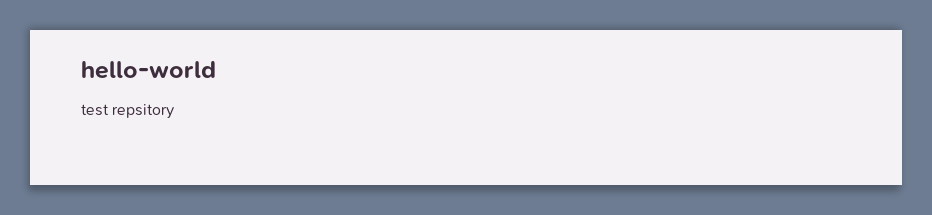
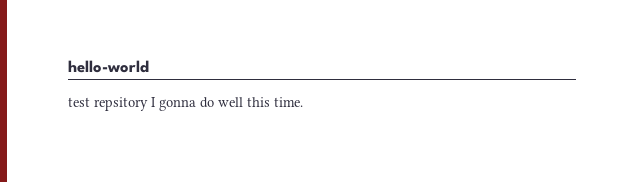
(175, 111) none -> [151,97,303,111] I gonna do well this time.

